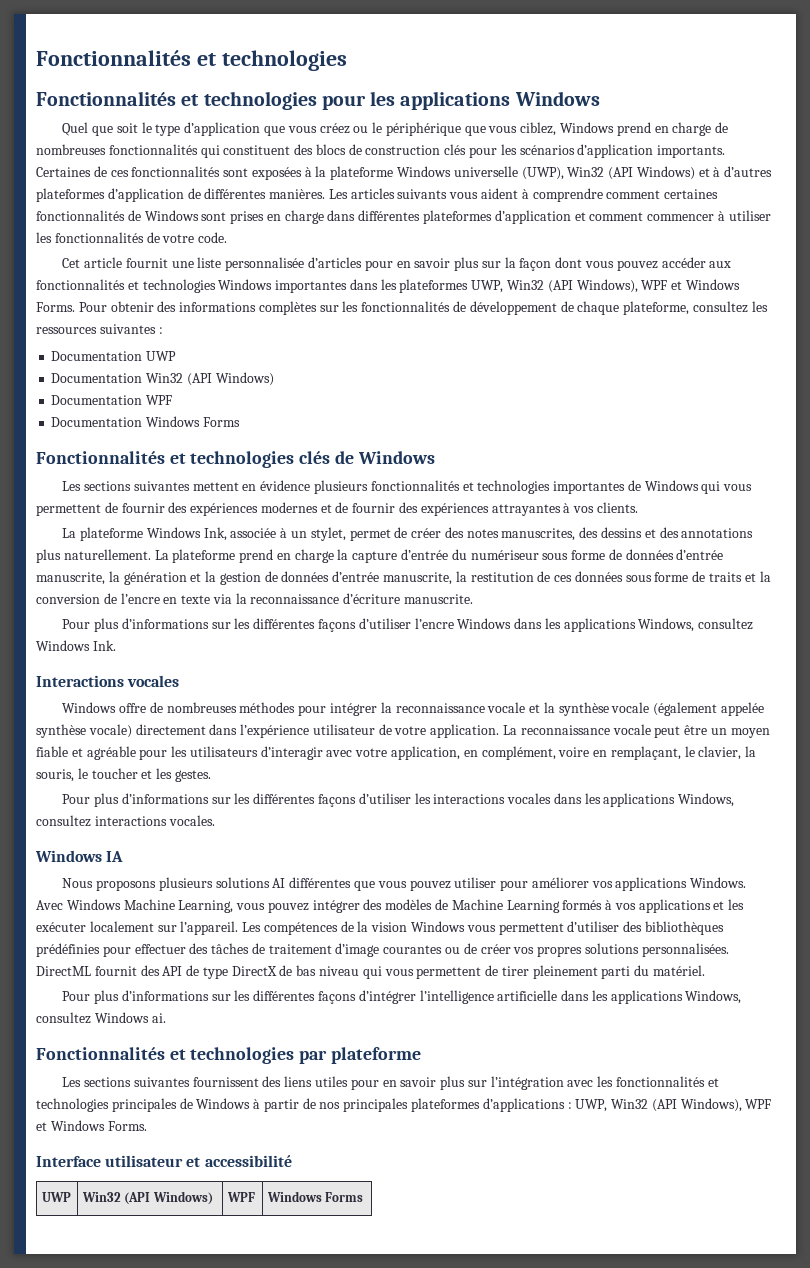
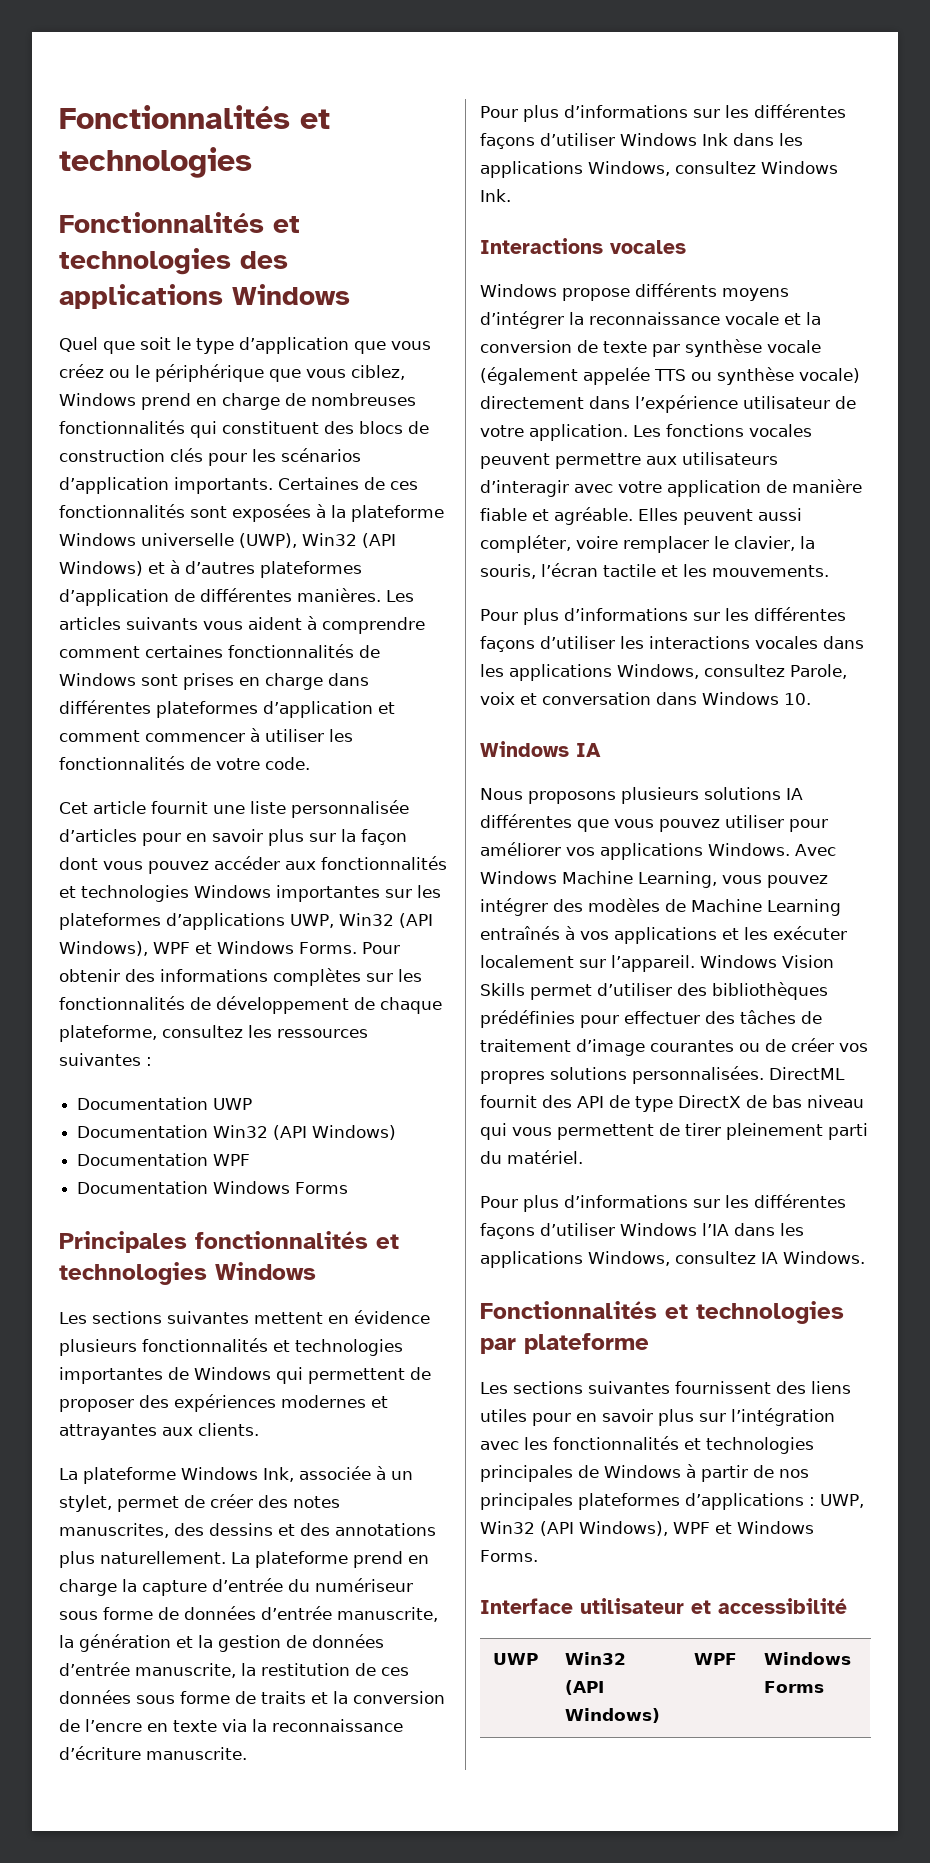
[321,91,396,110] pour les -> [240,251,288,269] des
[349,279,378,290] dans -> [385,889,412,898] sur
(469, 286) none -> [166,913,285,930] d’applications
[36,451,354,468] Fonctionnalités et technologies clés de -> [59,1231,399,1253] [59,1262,207,1285] Principales fonctionnalités et technologies
[723,484,753,491] [36,502,165,516] vous permettent de fournir -> [308,1367,431,1384] [59,1399,134,1412] permettent de proposer
[335,502,595,516] de fournir des expériences attrayantes à vos -> [59,1424,193,1440] attrayantes aux
[414,618,512,629] l’encre Windows -> [620,133,728,146] Windows Ink
[119,702,377,716] offre de nombreuses méthodes pour intégrer -> [562,283,789,301] [480,311,564,329] propose différents moyens d’intégrer
(555, 707) none -> [480,340,680,357] conversion de texte par
(764, 709) none -> [654,369,712,381] TTS ou
[503,724,770,738] [36,746,681,760] La reconnaissance vocale peut être un moyen fiable et agréable pour les utilisateurs d’interagir avec votre application, en complément, voire en remplaçant, -> [633,424,812,437] [480,452,778,469] [480,479,862,497] [480,507,802,525] [480,535,709,553] Les fonctions vocales peuvent permettre aux utilisateurs d’interagir avec votre application de manière fiable et agréable. Elles peuvent aussi compléter, voire remplacer
[77,768,211,782] le toucher et les gestes. -> [541,563,829,577] l’écran tactile et les mouvements.
[94,815,215,826] interactions vocales. -> [790,664,847,679] [480,692,811,705] Parole, voix et conversation dans Windows 10.
[272,878,286,888] AI -> [786,788,803,800] IA
[562,900,603,910] formés -> [480,926,560,940] entraînés
[242,921,564,935] Les compétences de la vision Windows vous permettent -> [700,955,834,968] [480,983,592,1000] Windows Vision Skills permet
[358,990,742,1004] [36,1012,166,1024] d’intégrer l’intelligence artificielle dans les applications Windows, consultez Windows ai. -> [540,1223,804,1236] [480,1251,865,1268] d’utiliser Windows l’IA dans les applications Windows, consultez IA Windows.

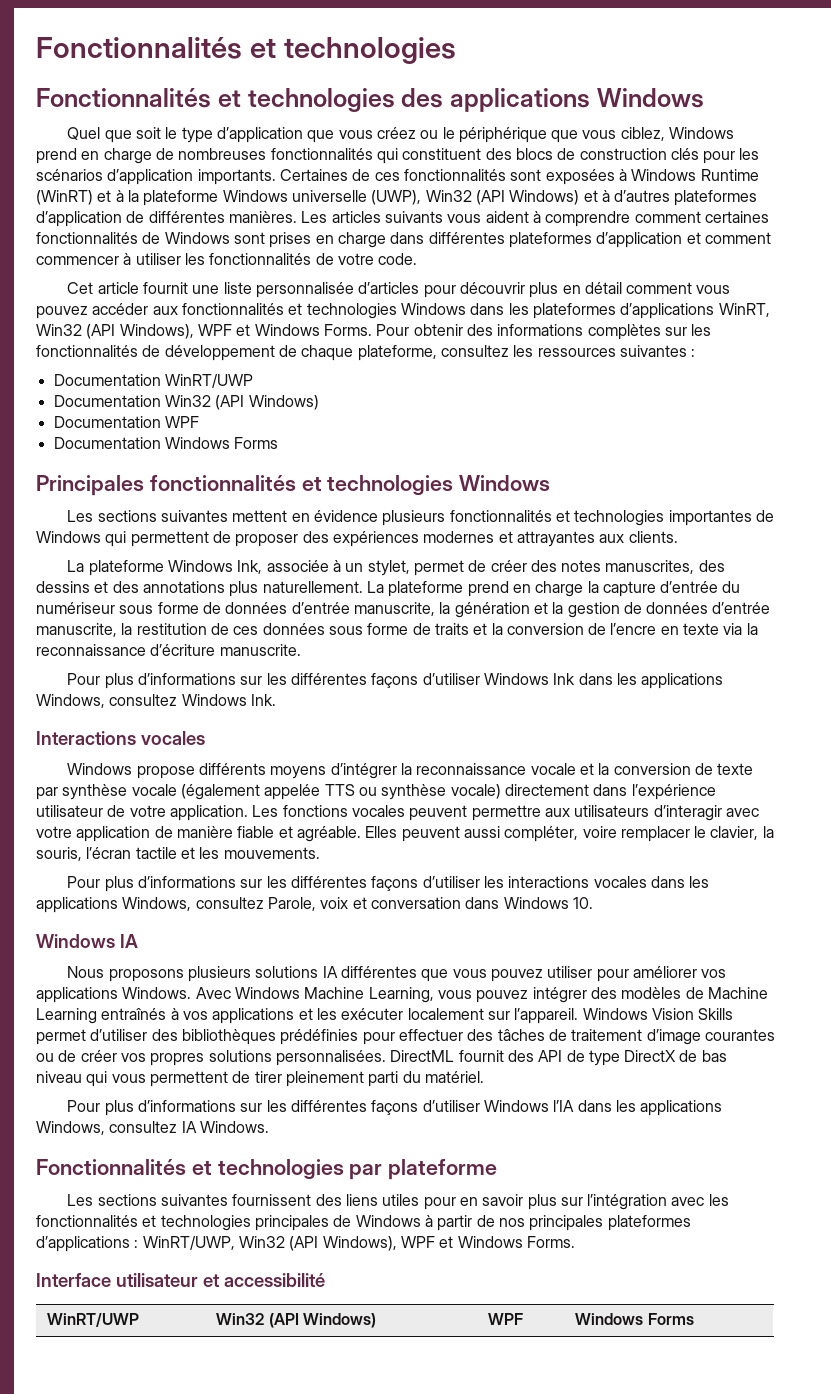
(326, 511) none -> [631,169,759,181] [36,190,124,205] Windows Runtime (WinRT) et à
[186,829,407,846] [59,857,98,870] en savoir plus sur la façon dont -> [459,282,693,298] découvrir plus en détail comment
[276,885,412,902] importantes sur -> [470,303,505,315] dans
[290,914,334,928] UWP, -> [718,303,770,317] WinRT,
[213,1098,253,1110] UWP -> [164,374,253,388] WinRT/UWP
[820,1494,864,1508] UWP, -> [142,1236,235,1250] WinRT/UWP,
[493,1653,539,1665] UWP -> [47,1313,140,1327] WinRT/UWP

